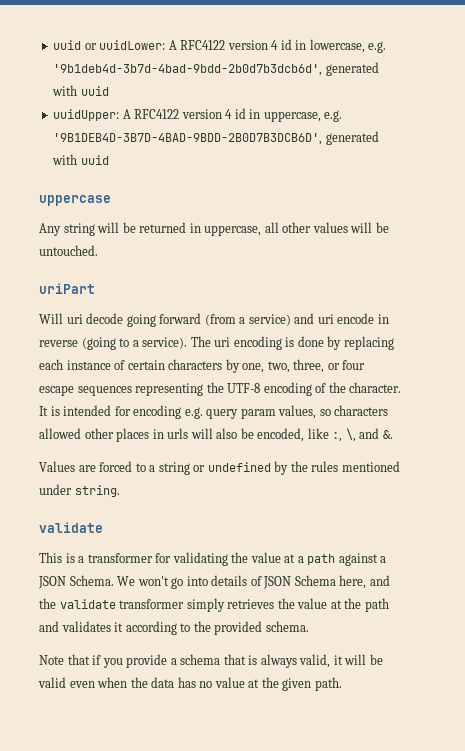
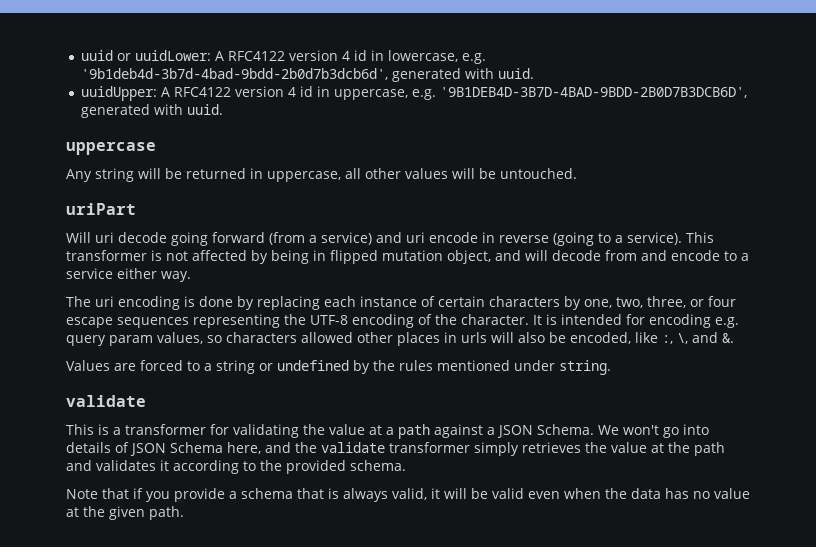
[80,86,109,96] uuid -> [498,68,535,79] uuid.
[80,155,109,165] uuid -> [187,104,224,115] uuid.
(188, 343) none -> [686,232,714,243] [66,250,749,264] [66,268,191,282] This transformer is not affected by being in flipped mutation object, and will decode from and encode to a service either way. //

